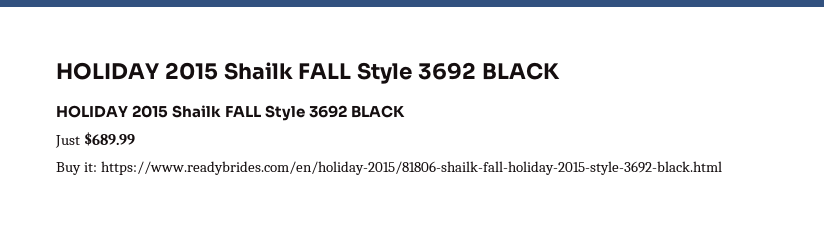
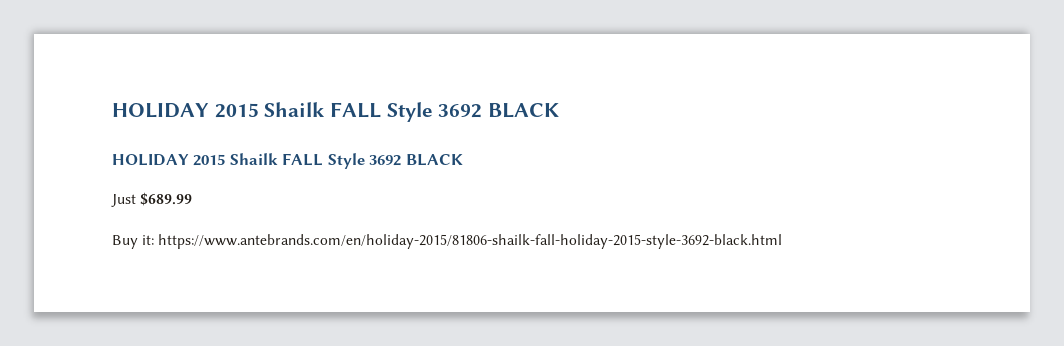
[100,161,722,175] https://www.readybrides.com/en/holiday-2015/81806-shailk-fall-holiday-2015-style-3692-black.html -> [158,234,783,249] https://www.antebrands.com/en/holiday-2015/81806-shailk-fall-holiday-2015-style-3692-black.html

